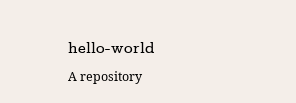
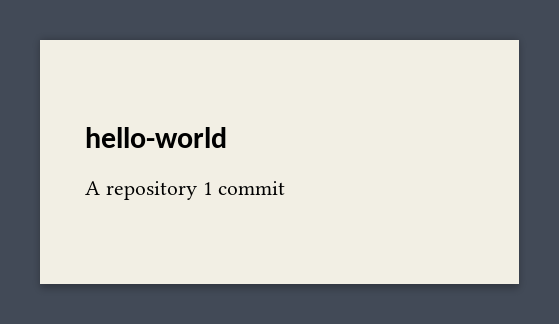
(144, 77) none -> [202,181,286,195] 1 commit

